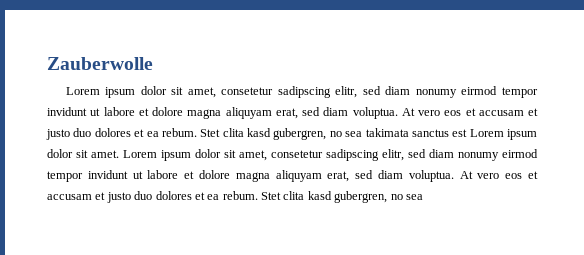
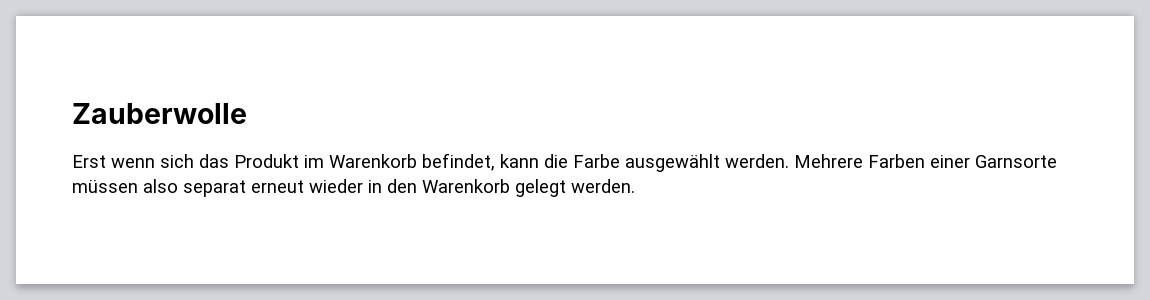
[65,86,538,98] [47,107,538,119] [46,128,537,140] [47,149,538,161] [47,170,539,182] [47,191,423,203] Lorem ipsum dolor sit amet, consetetur sadipscing elitr, sed diam nonumy eirmod tempor invidunt ut labore et dolore magna aliquyam erat, sed diam voluptua. At vero eos et accusam et justo duo dolores et ea rebum. Stet clita kasd gubergren, no sea takimata sanctus est Lorem ipsum dolor sit amet. Lorem ipsum dolor sit amet, consetetur sadipscing elitr, sed diam nonumy eirmod tempor invidunt ut labore et dolore magna aliquyam erat, sed diam voluptua. At vero eos et accusam et justo duo dolores et ea rebum. Stet clita kasd gubergren, no sea -> [72,153,1057,172] [72,179,635,197] Erst wenn sich das Produkt im Warenkorb befindet, kann die Farbe ausgewählt werden. Mehrere Farben einer Garnsorte müssen also separat erneut wieder in den Warenkorb gelegt werden.

